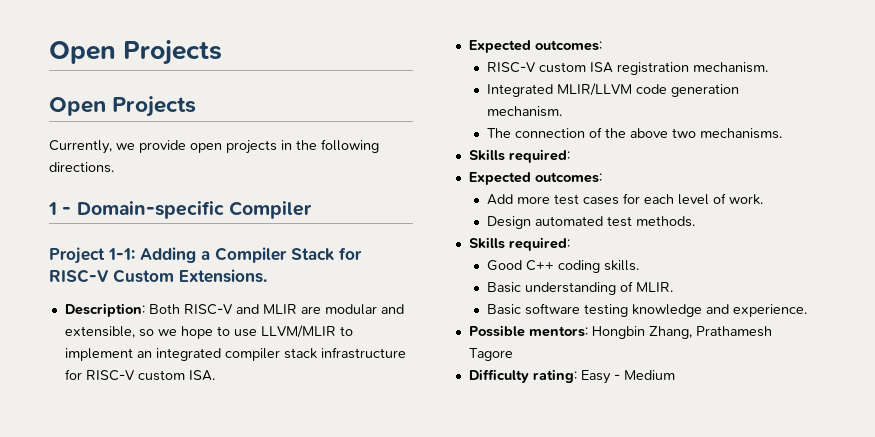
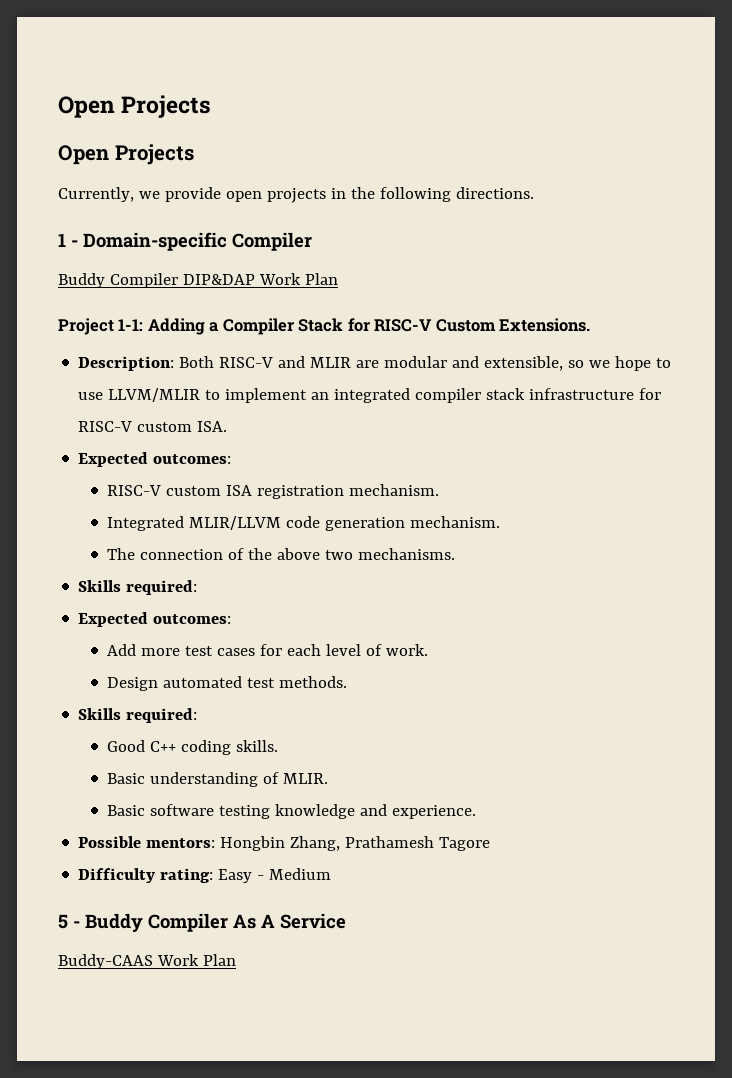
(312, 210) none -> [58,273,338,288] // Buddy Compiler DIP&DAP Work Plan
(675, 375) none -> [58,913,346,932] [58,954,236,969] // 5 - Buddy Compiler As A Service // Buddy-CAAS Work Plan

